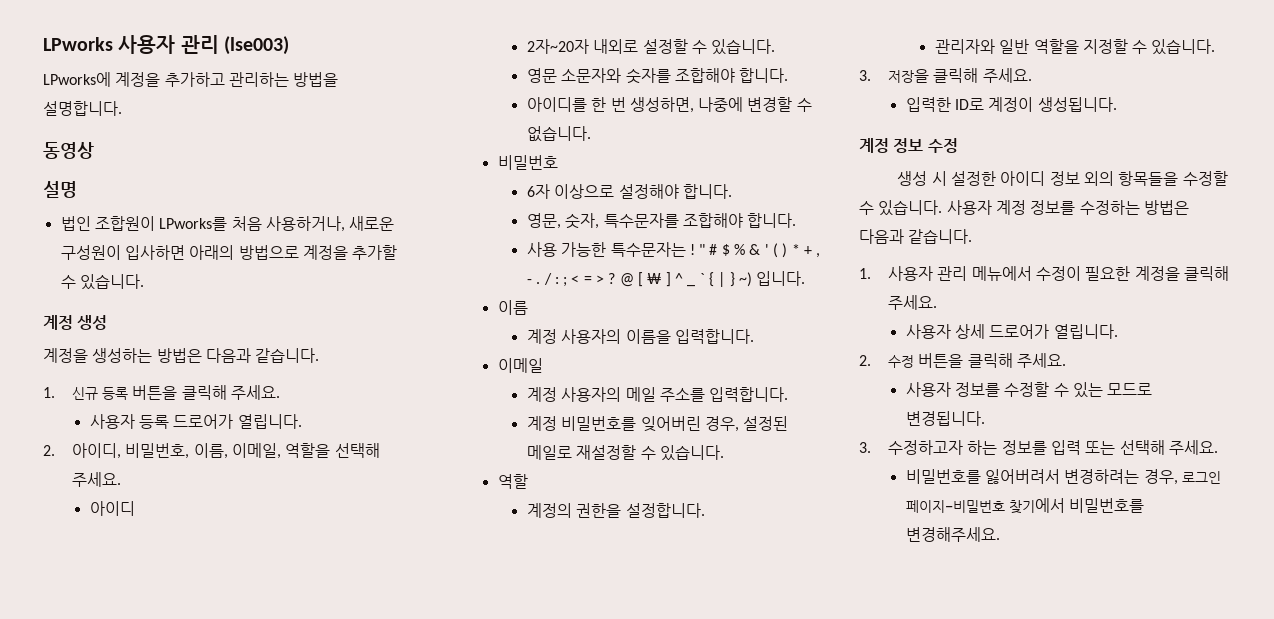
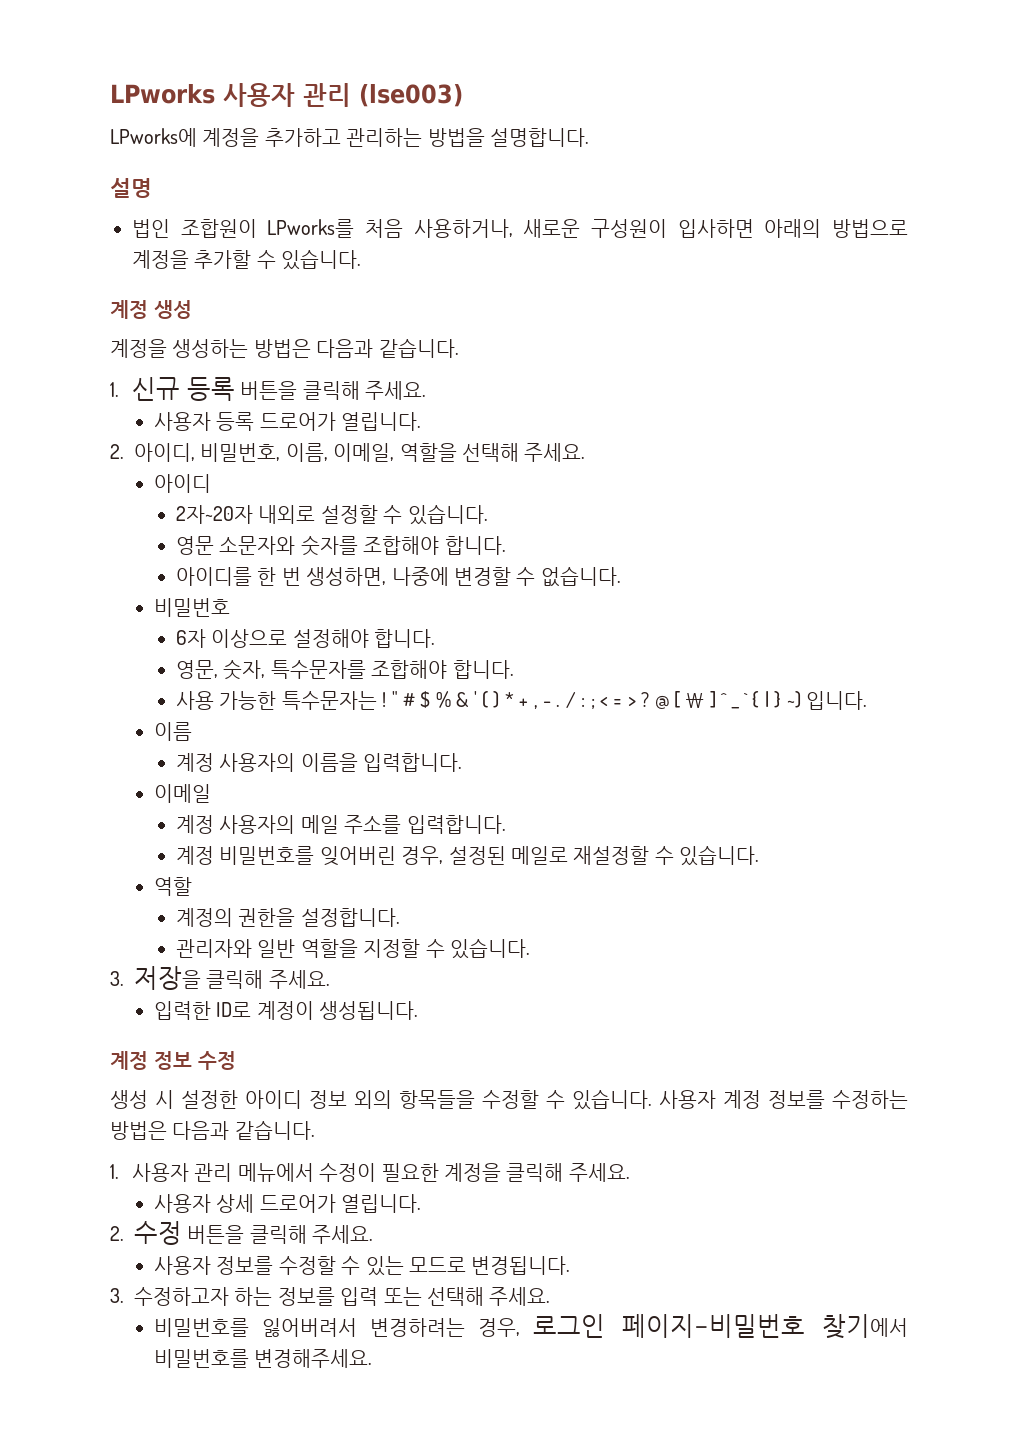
[43,142,94,159] // 동영상 -> (589, 137) none

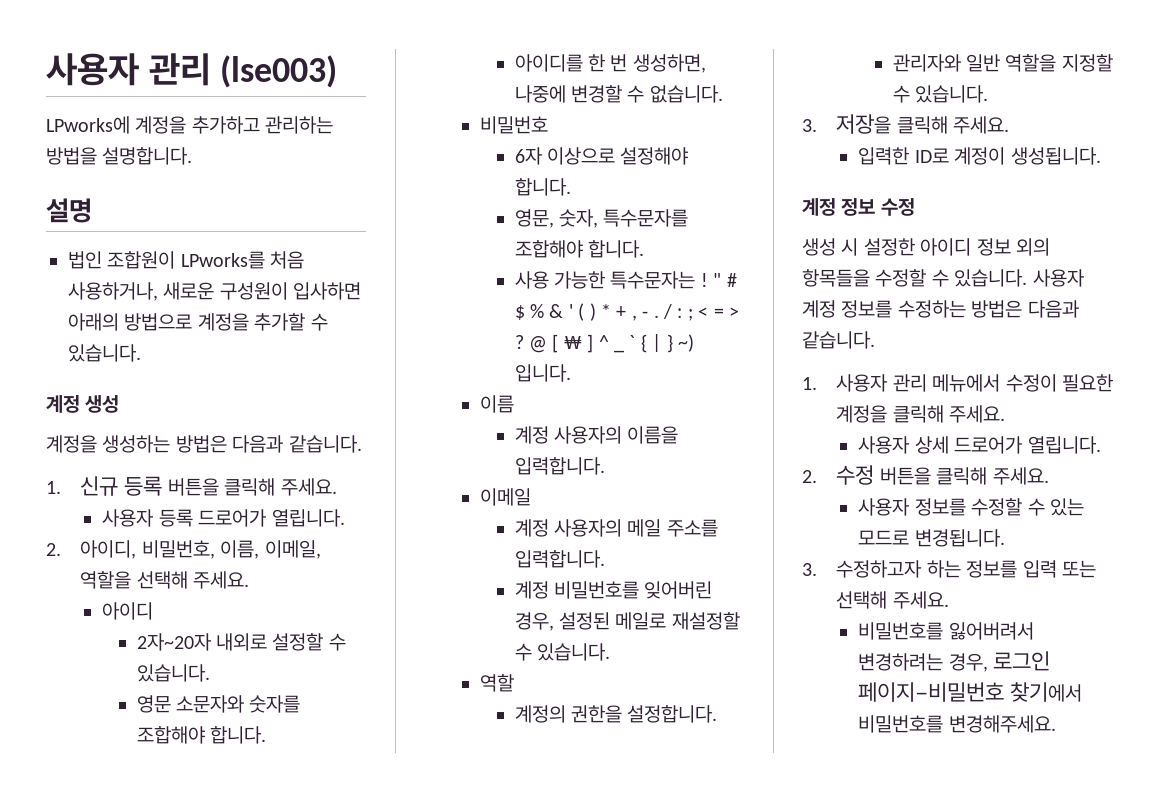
[110,84,215,104] LPworks -> (46, 69) none

